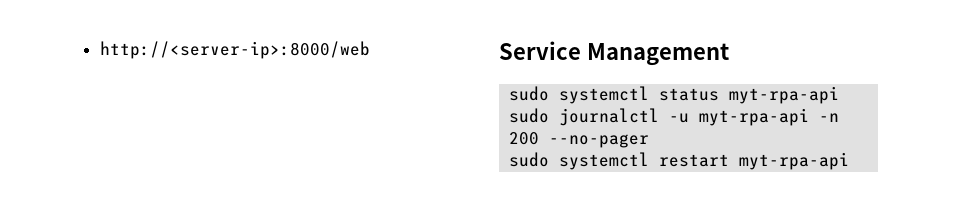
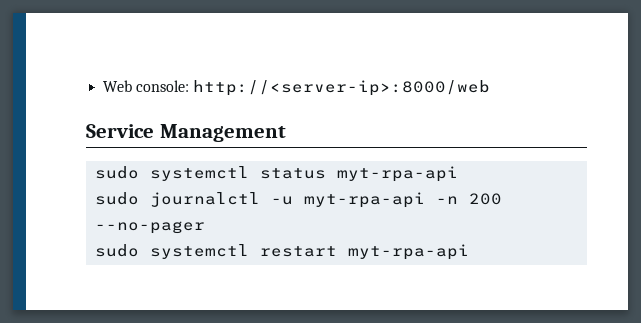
(99, 50) none -> [103,80,190,92] Web console:

